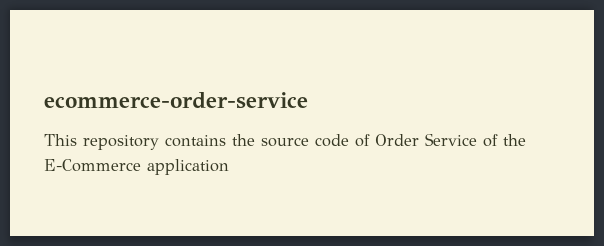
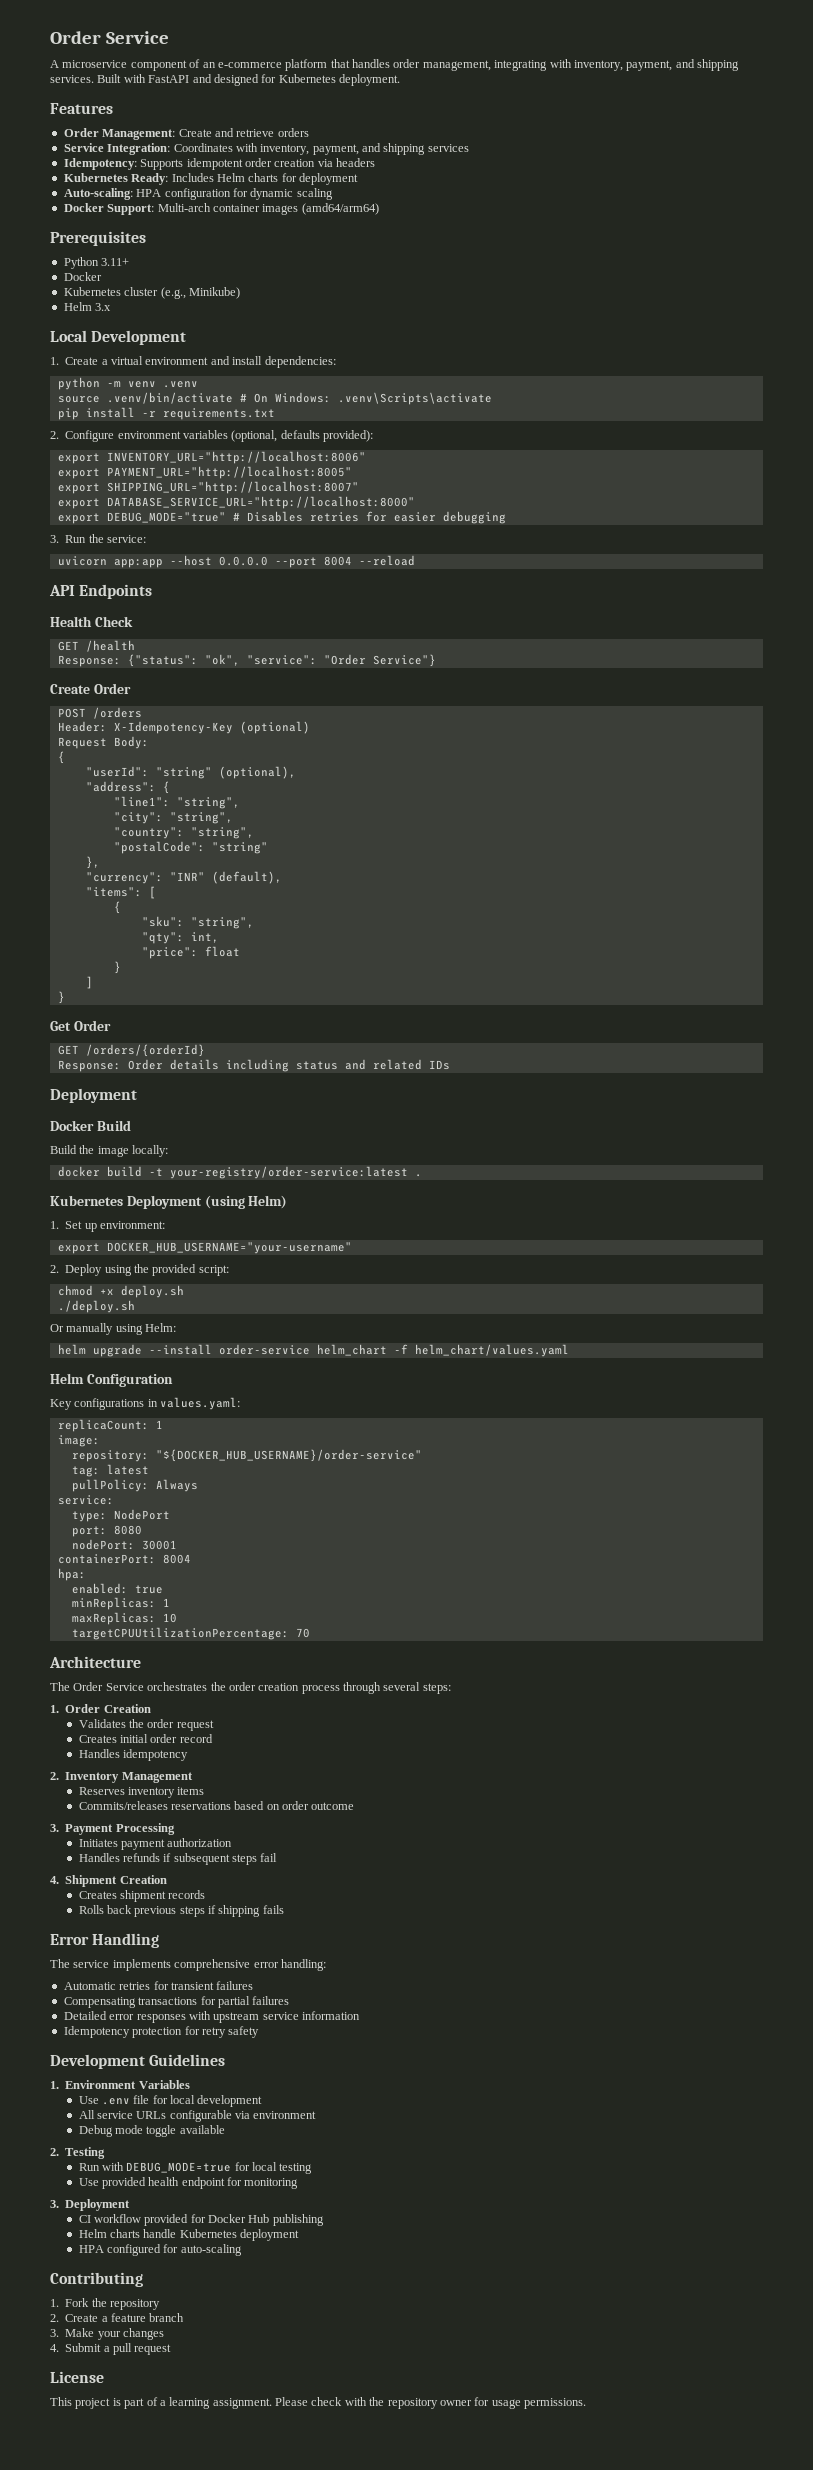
[44,92,308,109] [44,133,526,150] [44,159,229,175] ecommerce-order-service // This repository contains the source code of Order Service of the E-Commerce application -> [50,31,169,44] [50,59,739,71] [50,74,400,86] [50,103,113,114] [63,128,309,140] [63,143,469,155] [63,158,375,170] [63,173,358,185] [63,188,333,200] [63,203,379,215] [50,231,146,246] [63,257,130,269] [63,272,102,281] [63,287,240,299] [63,302,112,311] [50,330,187,345] [50,356,336,368] [57,377,198,390] [57,392,492,405] [57,407,275,420] [50,430,374,442] [57,451,366,464] [57,466,352,479] [57,481,359,494] [57,496,415,509] [57,511,506,524] [50,534,146,543] [57,555,415,568] [49,584,153,599] [50,616,133,627] [57,640,135,652] [57,654,436,667] [50,683,131,694] [57,707,142,719] [57,721,310,734] [57,736,149,749] [57,751,65,764] [85,766,296,779] [85,781,170,794] [113,796,240,809] [113,812,233,824] [113,827,254,839] [113,841,268,854] [85,856,100,869] [85,871,282,884] [85,886,156,899] [113,901,121,914] [141,916,254,929] [141,932,219,944] [141,946,240,959] [113,961,121,974] [85,976,93,989] [57,991,65,1004] [50,1020,111,1031] [57,1044,205,1057] [57,1059,450,1072] [50,1088,137,1103] [50,1120,131,1131] [50,1145,169,1157] [57,1166,422,1179] [50,1195,288,1209] [50,1221,165,1232] [57,1242,352,1254] [50,1264,229,1276] [57,1285,184,1298] [57,1300,135,1313] [50,1323,177,1335] [57,1344,569,1357] [50,1373,173,1387] [50,1397,241,1410] [57,1419,163,1432] [57,1435,100,1447] [71,1449,422,1462] [71,1464,149,1477] [71,1479,198,1492] [57,1495,114,1505] [71,1509,170,1522] [71,1525,142,1537] [71,1539,177,1550] [57,1554,191,1564] [57,1568,86,1581] [71,1583,163,1594] [71,1597,170,1610] [71,1612,177,1625] [71,1627,310,1640] [49,1656,141,1668] [50,1682,451,1694] [50,1704,151,1713] [78,1719,214,1731] [78,1734,213,1743] [78,1749,188,1761] [50,1772,193,1783] [78,1787,205,1798] [78,1801,355,1810] [50,1823,175,1835] [78,1838,233,1850] [78,1853,278,1865] [50,1875,167,1887] [78,1890,206,1902] [78,1905,284,1917] [50,1933,160,1948] [50,1959,326,1971] [63,1981,254,1990] [63,1996,290,2008] [63,2011,360,2023] [63,2026,260,2038] [50,2054,226,2069] [50,2080,190,2089] [78,2095,263,2107] [78,2110,317,2122] [78,2125,225,2137] [50,2147,106,2159] [78,2162,313,2174] [78,2177,299,2189] [50,2199,131,2211] [78,2214,324,2226] [78,2229,300,2241] [78,2244,242,2256] [50,2272,143,2287] [50,2298,160,2310] [50,2313,185,2322] [50,2328,164,2340] [50,2343,172,2355] [50,2371,104,2383] [50,2397,586,2409] Order Service // A microservice component of an e-commerce platform that handles order management, integrating with inventory, payment, and shipping services. Built with FastAPI and designed for Kubernetes deployment. // Features // Order Management: Create and retrieve orders // Service Integration: Coordinates with inventory, payment, and shipping services // Idempotency: Supports idempotent order creation via headers // Kubernetes Ready: Includes Helm charts for deployment // Auto-scaling: HPA configuration for dynamic scaling // Docker Support: Multi-arch container images (amd64/arm64) // Prerequisites // Python 3.11+ // Docker // Kubernetes cluster (e.g., Minikube) // Helm 3.x // Local Development // 1. Create a virtual environment and install dependencies: // python -m venv .venv // source .venv/bin/activate # On Windows: .venv\Scripts\activate // pip install -r requirements.txt // 2. Configure environment variables (optional, defaults provided): // export INVENTORY_URL="http://localhost:8006" // export PAYMENT_URL="http://localhost:8005" // export SHIPPING_URL="http://localhost:8007" // export DATABASE_SERVICE_URL="http://localhost:8000" // export DEBUG_MODE="true" # Disables retries for easier debugging // 3. Run the service: // uvicorn app:app --host 0.0.0.0 --port 8004 --reload // API Endpoints // Health Check // GET /health // Response: {"status": "ok", "service": "Order Service"} // Create Order // POST /orders // Header: X-Idempotency-Key (optional) // Request Body: // { // "userId": "string" (optional), // "address": { // "line1": "string", // "city": "string", // "country": "string", // "postalCode": "string" // }, // "currency": "INR" (default), // "items": [ // { // "sku": "string", // "qty": int, // "price": float // } // ] // } // Get Order // GET /orders/{orderId} // Response: Order details including status and related IDs // Deployment // Docker Build // Build the image locally: // docker build -t your-registry/order-service:latest . // Kubernetes Deployment (using Helm) // 1. Set up environment: // export DOCKER_HUB_USERNAME="your-username" // 2. Deploy using the provided script: // chmod +x deploy.sh // ./deploy.sh // Or manually using Helm: // helm upgrade --install order-service helm_chart -f helm_chart/values.yaml // Helm Configuration // Key configurations in values.yaml: // replicaCount: 1 // image: // repository: "${DOCKER_HUB_USERNAME}/order-service" // tag: latest // pullPolicy: Always // service: // type: NodePort // port: 8080 // nodePort: 30001 // containerPort: 8004 // hpa: // enabled: true // minReplicas: 1 // maxReplicas: 10 // targetCPUUtilizationPercentage: 70 // Architecture // The Order Service orchestrates the order creation process through several steps: // 1. Order Creation // Validates the order request // Creates initial order record // Handles idempotency // 2. Inventory Management // Reserves inventory items // Commits/releases reservations based on order outcome // 3. Payment Processing // Initiates payment authorization // Handles refunds if subsequent steps fail // 4. Shipment Creation // Creates shipment records // Rolls back previous steps if shipping fails // Error Handling // The service implements comprehensive error handling: // Automatic retries for transient failures // Compensating transactions for partial failures // Detailed error responses with upstream service information // Idempotency protection for retry safety // Development Guidelines // 1. Environment Variables // Use .env file for local development // All service URLs configurable via environment // Debug mode toggle available // 2. Testing // Run with DEBUG_MODE=true for local testing // Use provided health endpoint for monitoring // 3. Deployment // CI workflow provided for Docker Hub publishing // Helm charts handle Kubernetes deployment // HPA configured for auto-scaling // Contributing // 1. Fork the repository // 2. Create a feature branch // 3. Make your changes // 4. Submit a pull request // License // This project is part of a learning assignment. Please check with the repository owner for usage permissions.

